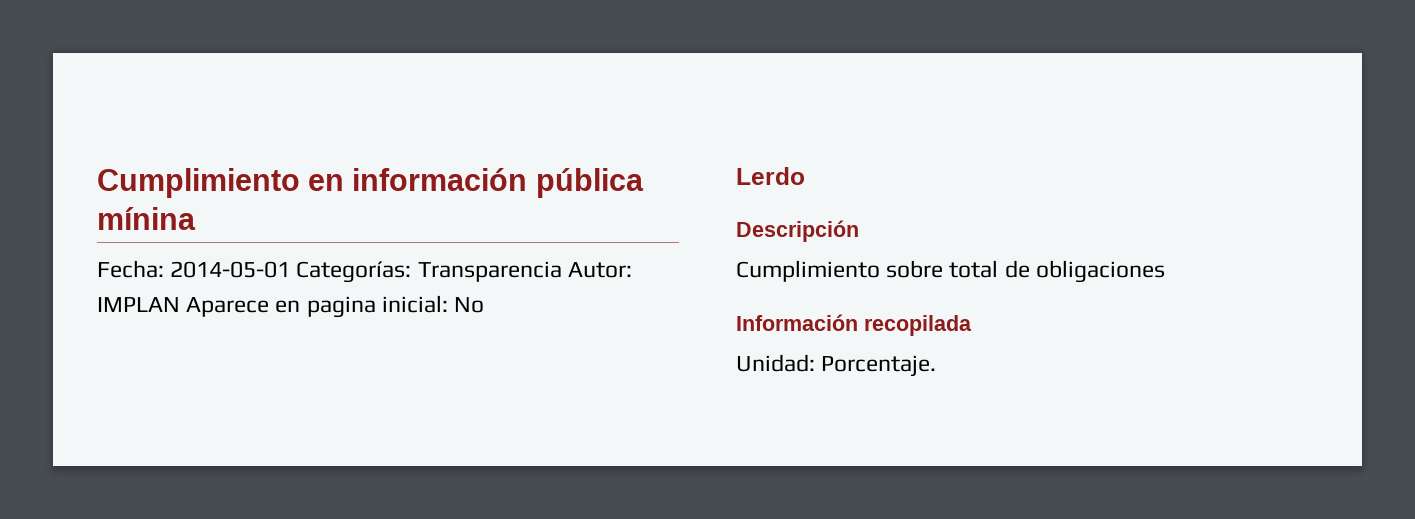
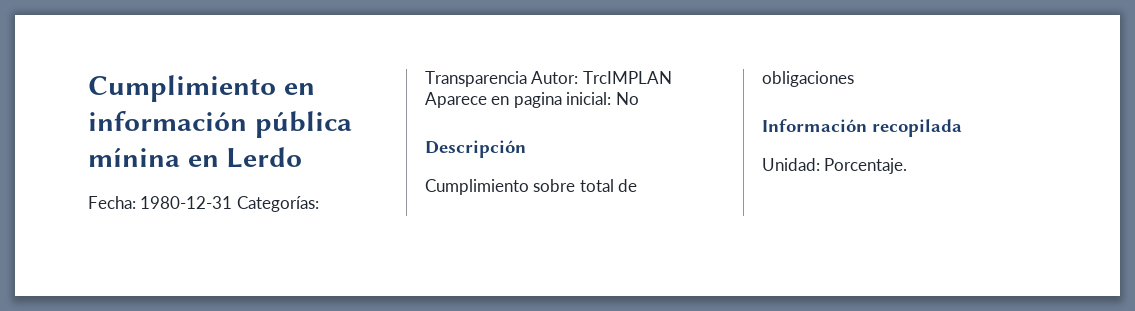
(196, 218) none -> [187,147,303,168] en Lerdo
[170,261,291,278] 2014-05-01 -> [140,196,233,209] 1980-12-31
[97,297,180,312] IMPLAN -> [582,71,672,84] TrcIMPLAN
[736,167,805,185] // Lerdo -> (639, 98) none

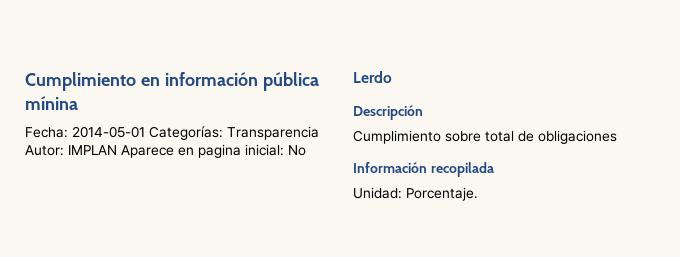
[187,147,303,168] en Lerdo -> (78, 103) none
[140,196,233,209] 1980-12-31 -> [72,126,145,138] 2014-05-01
[582,71,672,84] TrcIMPLAN -> [68,145,117,155] IMPLAN
(639, 98) none -> [353,71,392,83] // Lerdo

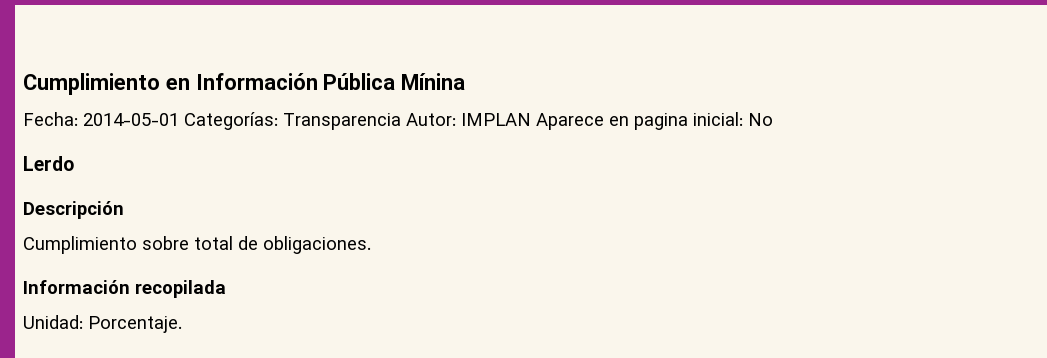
[164,72,319,91] [25,96,78,110] información pública mínina -> [195,73,466,90] Información Pública Mínina
[538,130,617,144] obligaciones -> [263,236,371,254] obligaciones.

